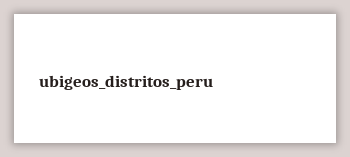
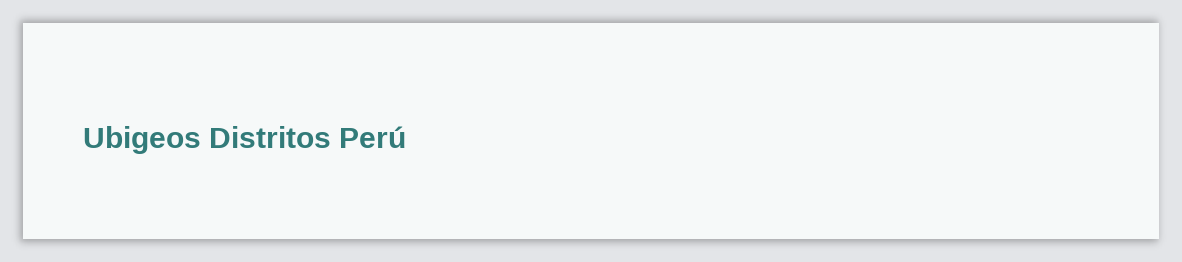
[39,75,213,90] ubigeos_distritos_peru -> [83,126,407,154] Ubigeos Distritos Perú

